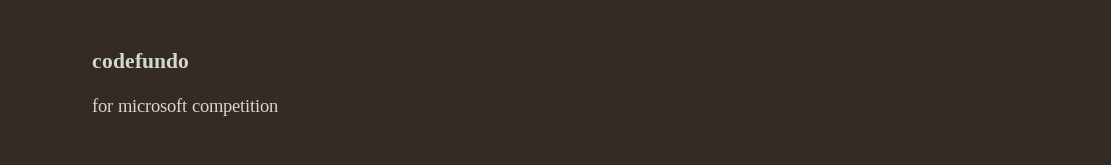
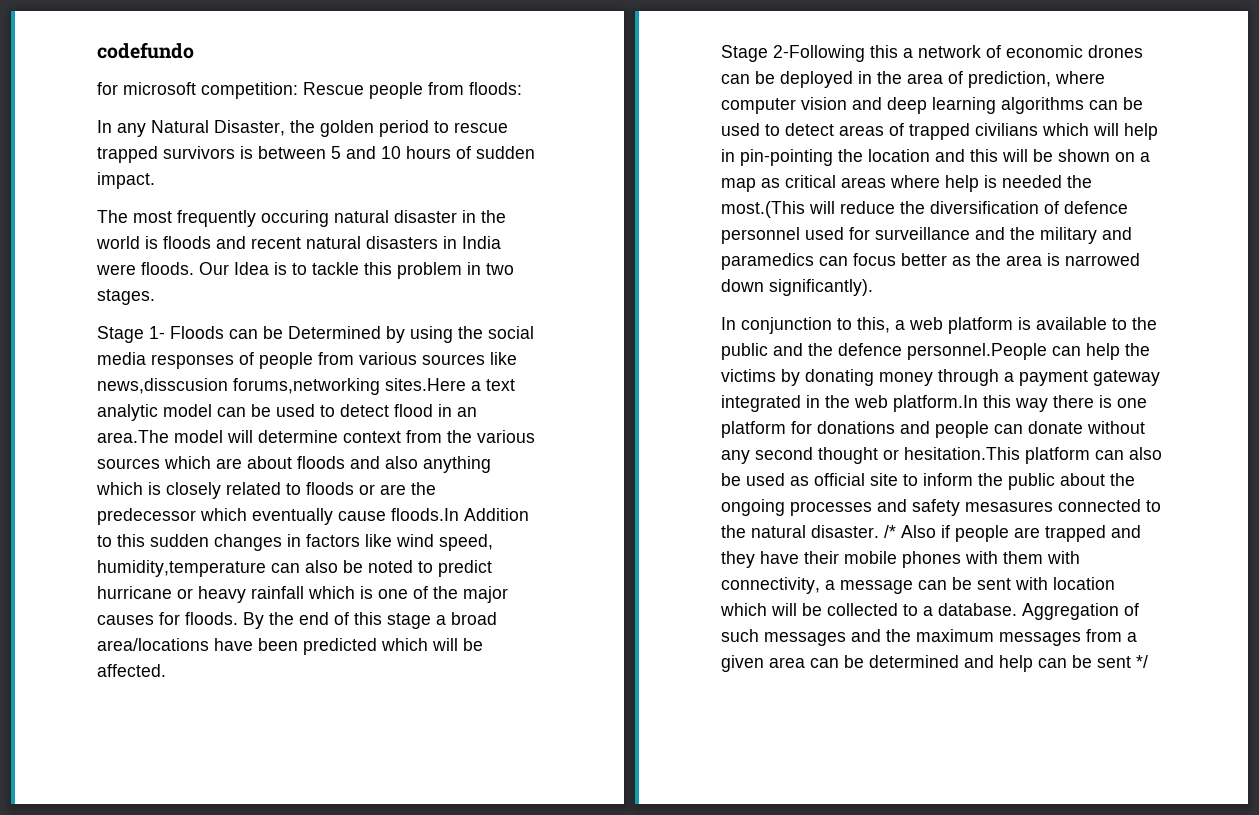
[192,100,278,116] competition -> [201,82,522,99] [97,120,508,137] [97,146,535,163] [97,172,155,189] [97,210,506,227] [96,236,501,249] [96,262,514,279] [97,289,155,305] [97,326,534,343] [97,352,517,369] [97,378,515,395] [97,404,477,421] [97,430,535,443] [97,456,491,473] [96,482,436,499] [97,508,529,525] [97,534,493,551] [97,560,492,577] [97,586,508,603] [97,612,497,629] [97,638,483,655] [97,664,166,677] [721,45,1143,62] [721,71,1105,88] [721,97,1143,114] [721,123,1158,140] [721,149,1150,166] [721,175,1092,192] [721,201,1128,218] [721,227,1132,244] [721,253,1140,270] [721,279,873,296] [721,317,1157,334] [721,343,1150,360] [721,369,1160,386] [721,395,1147,412] [721,421,1145,438] [721,447,1162,464] [721,473,1135,490] [721,499,1161,516] [721,525,1141,542] [721,551,1080,568] [721,577,1115,594] [720,603,1139,620] [721,629,1137,646] [721,655,1148,672] competition: Rescue people from floods: // In any Natural Disaster, the golden period to rescue trapped survivors is between 5 and 10 hours of sudden impact. // The most frequently occuring natural disaster in the world is floods and recent natural disasters in India were floods. Our Idea is to tackle this problem in two stages. // Stage 1- Floods can be Determined by using the social media responses of people from various sources like news,disscusion forums,networking sites.Here a text analytic model can be used to detect flood in an area.The model will determine context from the various sources which are about floods and also anything which is closely related to floods or are the predecessor which eventually cause floods.In Addition to this sudden changes in factors like wind speed, humidity,temperature can also be noted to predict hurricane or heavy rainfall which is one of the major causes for floods. By the end of this stage a broad area/locations have been predicted which will be affected. // Stage 2-Following this a network of economic drones can be deployed in the area of prediction, where computer vision and deep learning algorithms can be used to detect areas of trapped civilians which will help in pin-pointing the location and this will be shown on a map as critical areas where help is needed the most.(This will reduce the diversification of defence personnel used for surveillance and the military and paramedics can focus better as the area is narrowed down significantly). // In conjunction to this, a web platform is available to the public and the defence personnel.People can help the victims by donating money through a payment gateway integrated in the web platform.In this way there is one platform for donations and people can donate without any second thought or hesitation.This platform can also be used as official site to inform the public about the ongoing processes and safety mesasures connected to the natural disaster. /* Also if people are trapped and they have their mobile phones with them with connectivity, a message can be sent with location which will be collected to a database. Aggregation of such messages and the maximum messages from a given area can be determined and help can be sent */

